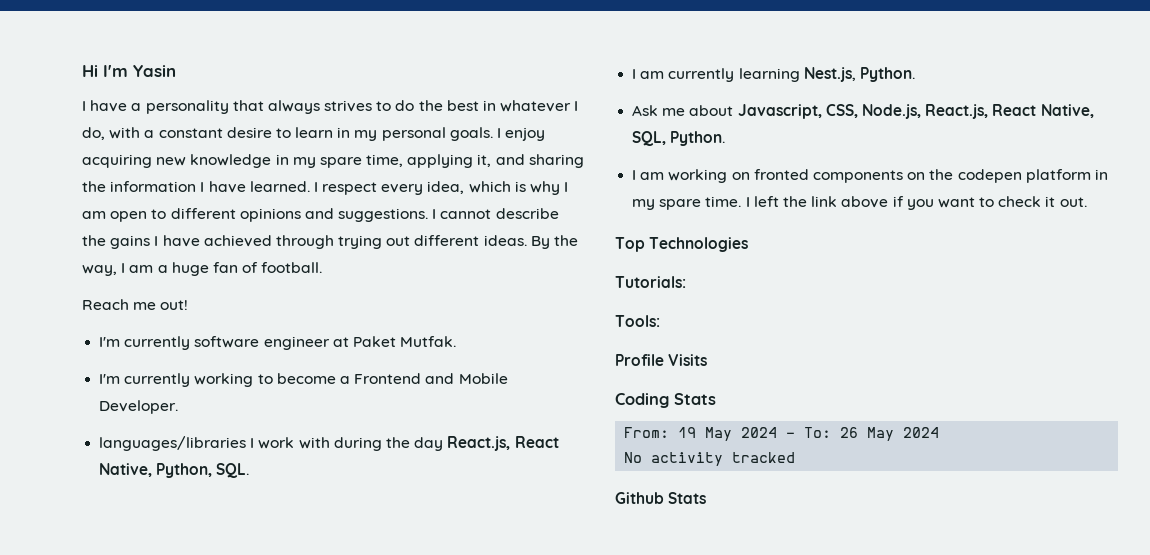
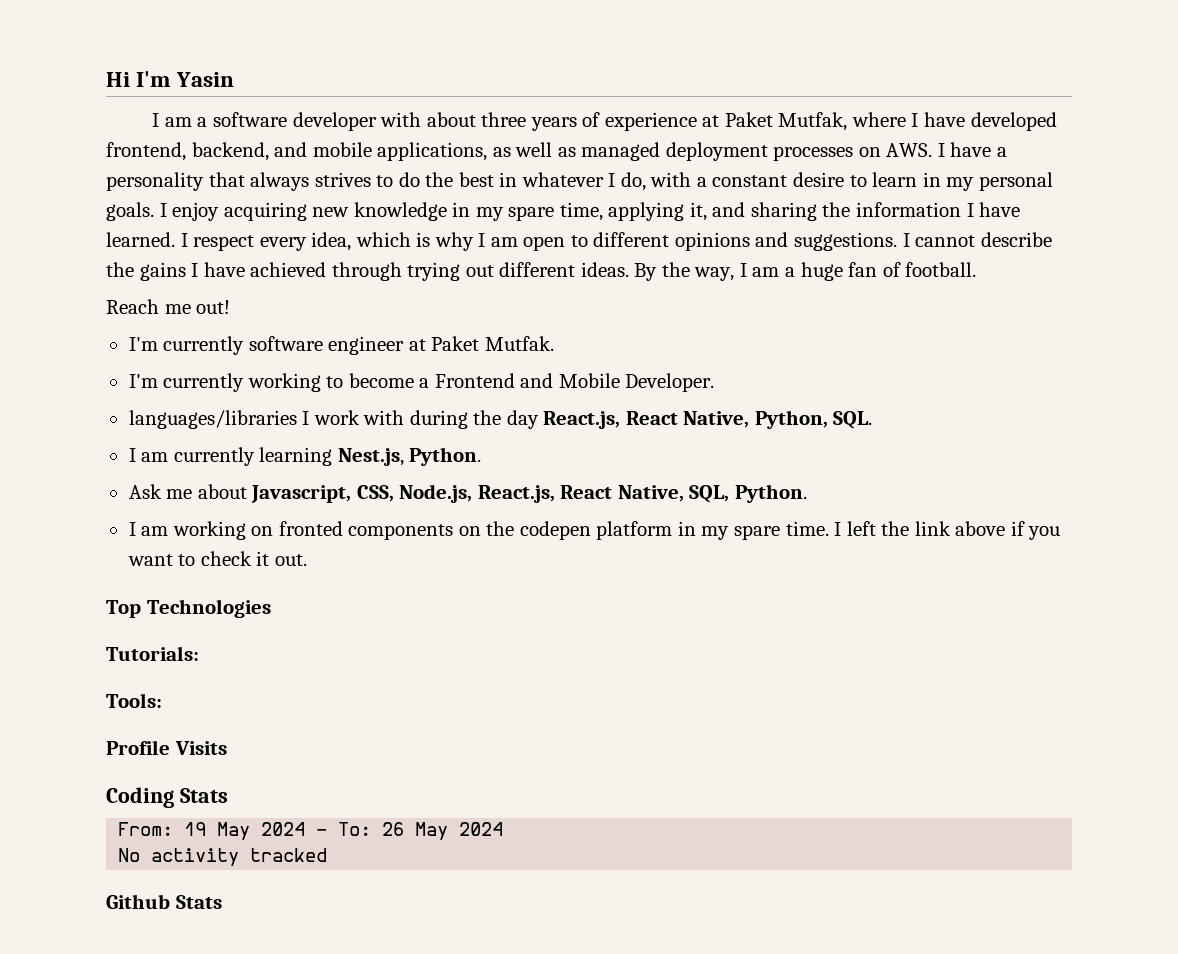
(86, 106) none -> [164,112,1057,131] [106,142,945,161] am a software developer with about three years of experience at Paket Mutfak, where I have developed frontend, backend, and mobile applications, as well as managed deployment processes on AWS. I

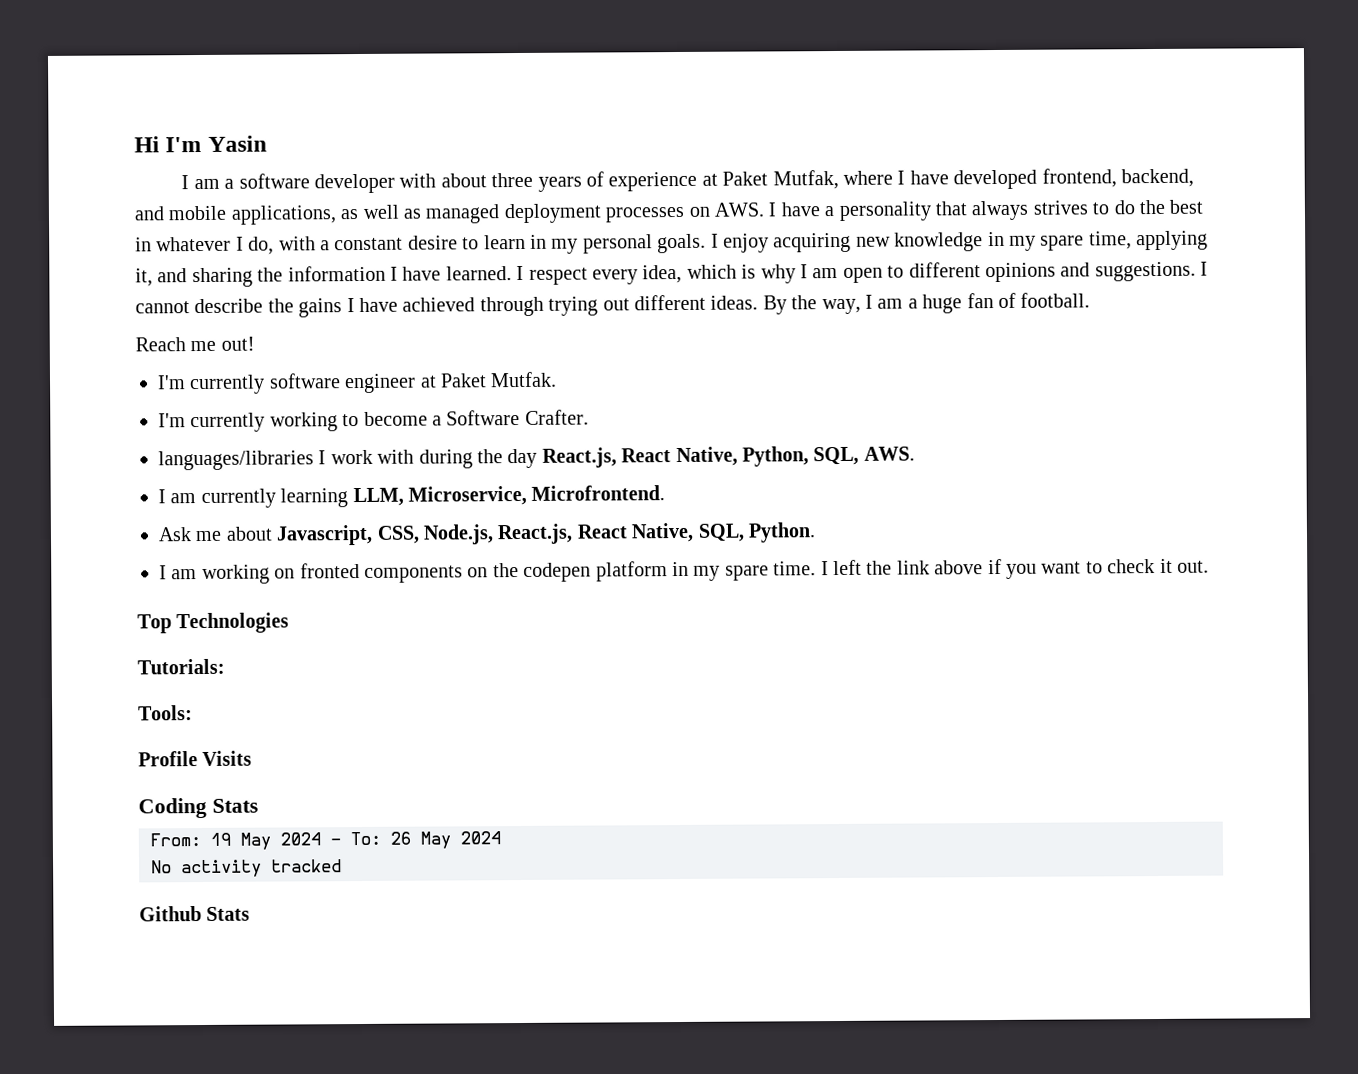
[434,373,715,392] Frontend and Mobile Developer. -> [446,409,589,426] Software Crafter.
[833,411,873,429] SQL. -> [813,446,915,466] SQL, AWS.
[337,447,482,466] Nest.js, Python. -> [352,485,666,507] LLM, Microservice, Microfrontend.

